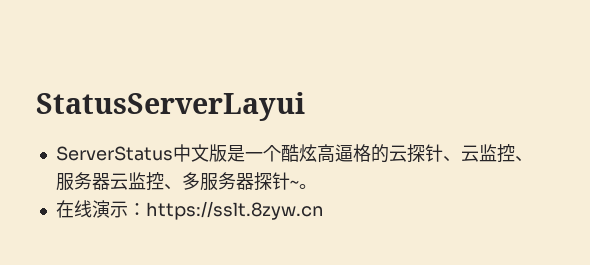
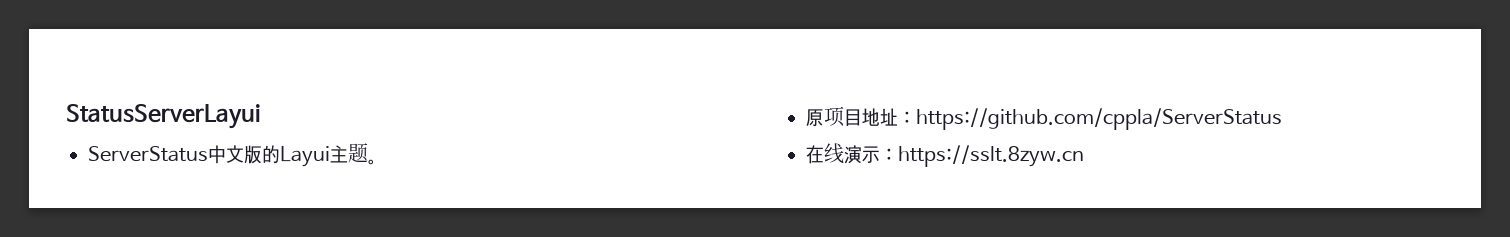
[226,144,533,163] [55,172,317,191] 是一个酷炫高逼格的云探针、云监控、服务器云监控、多服务器探针~。 -> [262,143,377,167] [806,106,1282,130] 的Layui主题。 // 原项目地址：https://github.com/cppla/ServerStatus

